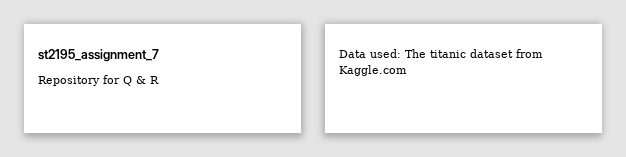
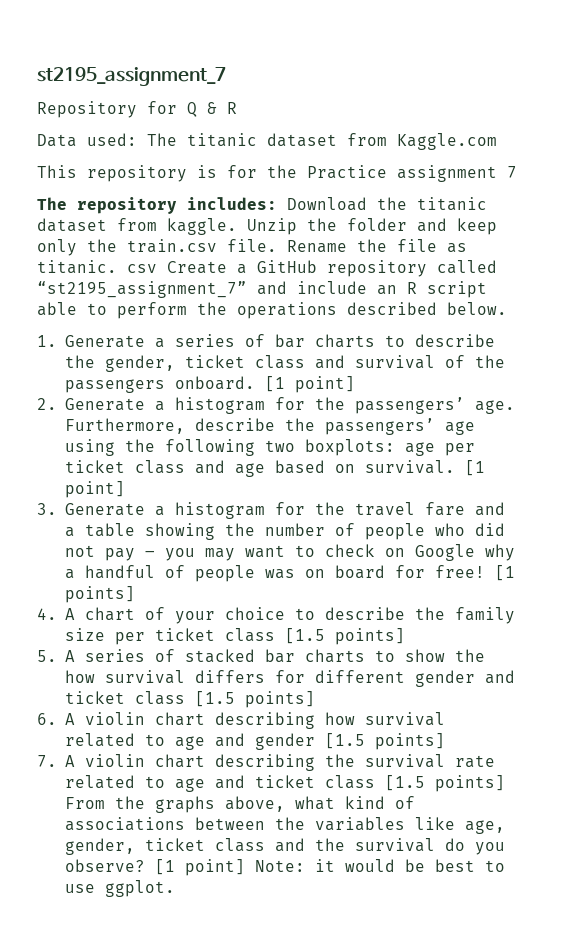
(407, 70) none -> [37,165,517,182] [37,197,487,214] [37,218,497,235] [37,239,467,256] [37,260,497,277] [37,281,487,298] [37,302,507,319] [37,334,495,348] [64,355,505,372] [64,376,355,393] [37,397,515,414] [64,418,475,435] [64,439,475,456] [64,460,485,477] [64,481,125,498] [37,502,505,519] [64,523,505,540] [64,544,515,561] [64,565,515,582] [64,586,135,603] [37,607,515,624] [64,628,405,645] [37,649,485,663] [64,670,515,687] [64,691,315,708] [37,712,445,729] [64,733,445,750] [37,754,495,771] [64,775,505,792] [64,796,415,813] [64,817,505,834] [64,838,505,855] [64,859,505,876] [64,880,175,897] // This repository is for the Practice assignment 7 // The repository includes: Download the titanic dataset from kaggle. Unzip the folder and keep only the train.csv file. Rename the file as titanic. csv Create a GitHub repository called “st2195_assignment_7” and include an R script able to perform the operations described below. // 1. Generate a series of bar charts to describe the gender, ticket class and survival of the passengers onboard. [1 point] // 2. Generate a histogram for the passengers’ age. Furthermore, describe the passengers’ age using the following two boxplots: age per ticket class and age based on survival. [1 point] // 3. Generate a histogram for the travel fare and a table showing the number of people who did not pay – you may want to check on Google why a handful of people was on board for free! [1 points] // 4. A chart of your choice to describe the family size per ticket class [1.5 points] // 5. A series of stacked bar charts to show the how survival differs for different gender and ticket class [1.5 points] // 6. A violin chart describing how survival related to age and gender [1.5 points] // 7. A violin chart describing the survival rate related to age and ticket class [1.5 points] From the graphs above, what kind of associations between the variables like age, gender, ticket class and the survival do you observe? [1 point] Note: it would be best to use ggplot.

